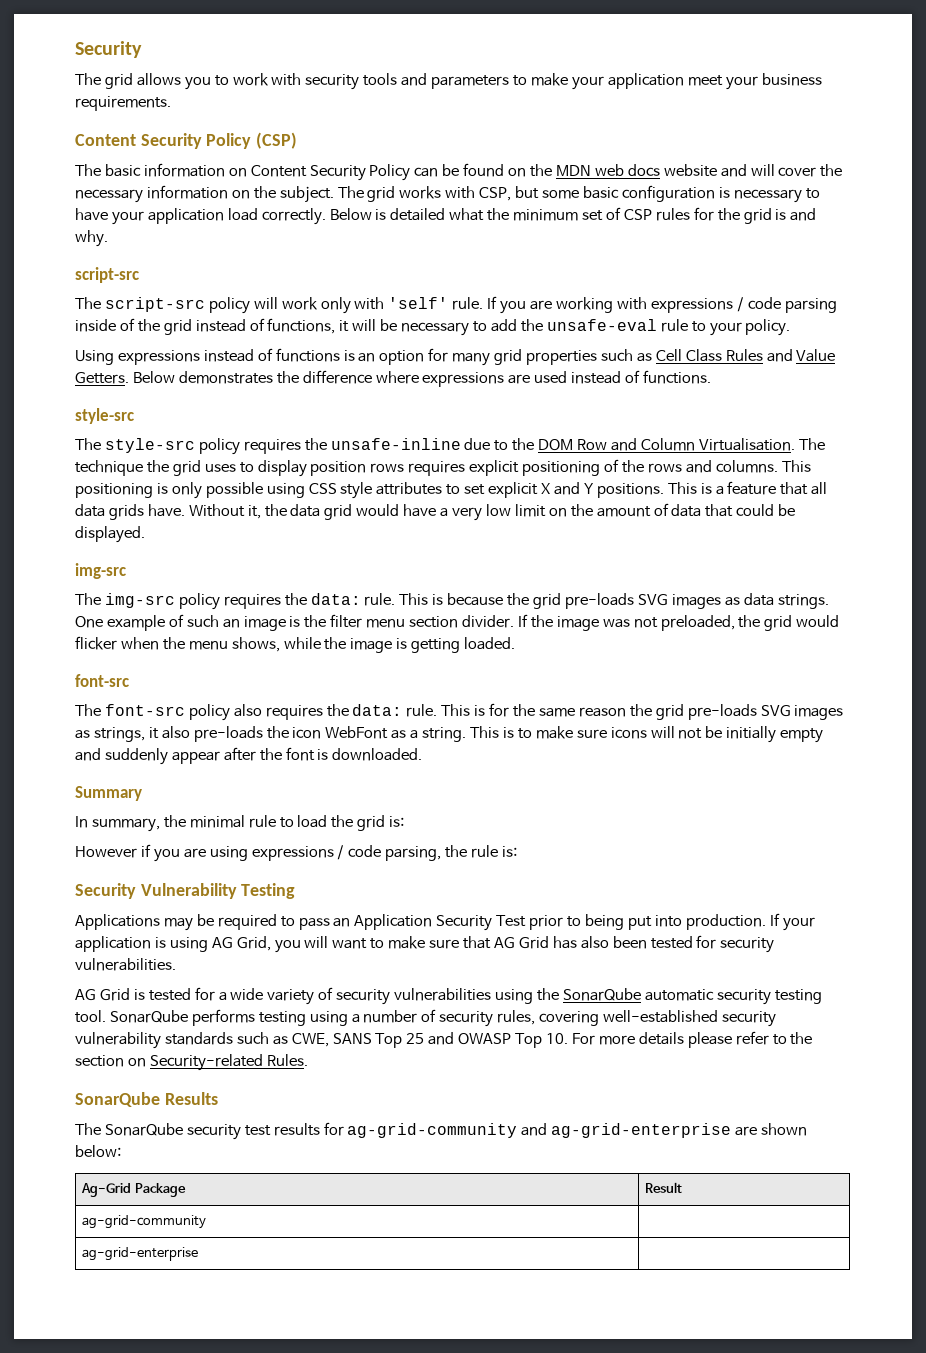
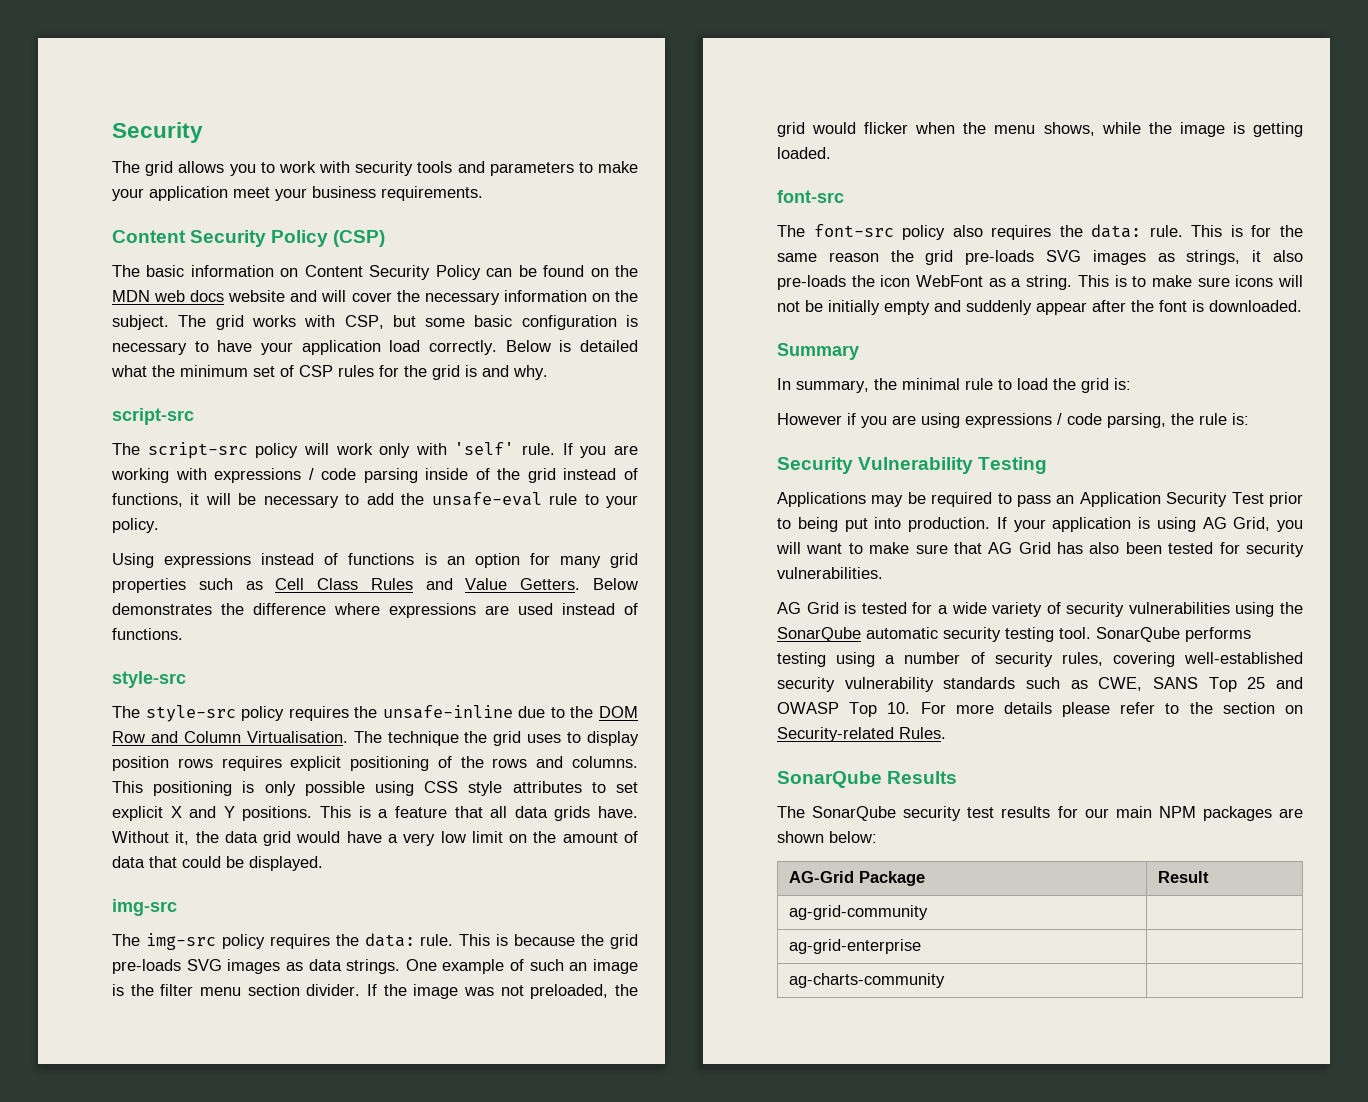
[347,1123,732,1138] ag-grid-community and ag-grid-enterprise -> [1084,806,1272,821] our main NPM packages
[81,1183,132,1197] Ag-Grid -> [788,871,854,883] AG-Grid
(199, 1254) none -> [788,973,945,988] // ag-charts-community |

